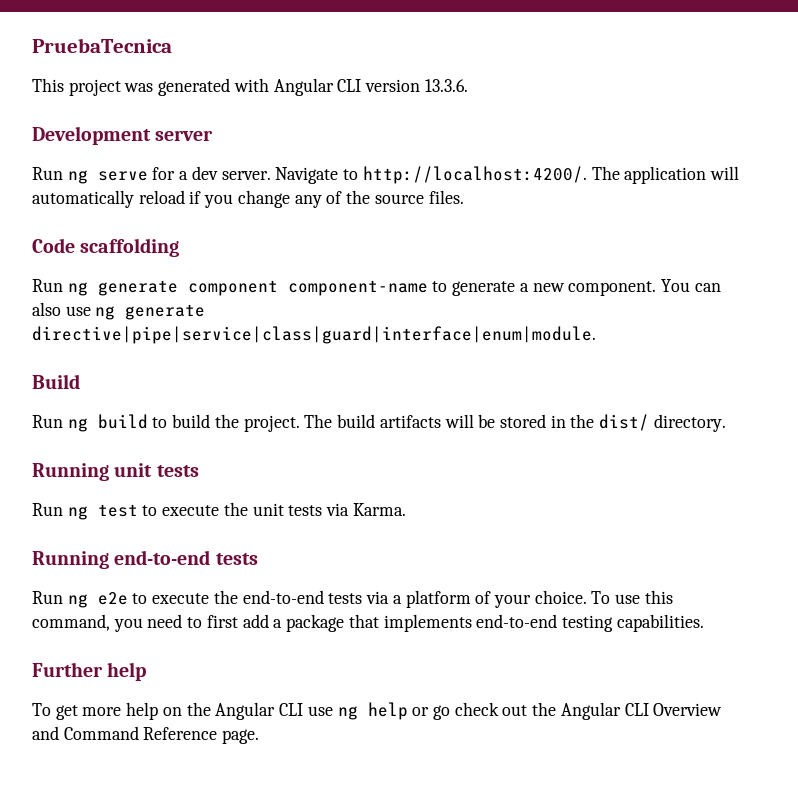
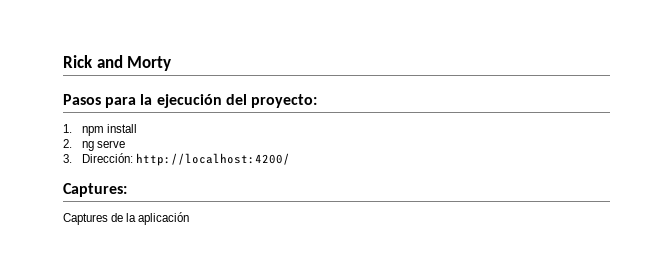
[32,38,172,53] [32,78,468,96] [32,126,214,145] [32,166,739,184] [32,190,464,208] [32,238,180,257] [32,279,721,296] [32,302,206,320] [32,326,596,344] [32,374,80,389] [32,414,726,432] [32,463,199,481] [32,502,406,520] [32,550,258,569] [32,590,673,608] [32,614,704,632] [32,662,147,681] [32,702,723,720] [32,726,260,744] PruebaTecnica // This project was generated with Angular CLI version 13.3.6. // Development server // Run ng serve for a dev server. Navigate to http://localhost:4200/. The application will automatically reload if you change any of the source files. // Code scaffolding // Run ng generate component component-name to generate a new component. You can also use ng generate directive|pipe|service|class|guard|interface|enum|module. // Build // Run ng build to build the project. The build artifacts will be stored in the dist/ directory. // Running unit tests // Run ng test to execute the unit tests via Karma. // Running end-to-end tests // Run ng e2e to execute the end-to-end tests via a platform of your choice. To use this command, you need to first add a package that implements end-to-end testing capabilities. // Further help // To get more help on the Angular CLI use ng help or go check out the Angular CLI Overview and Command Reference page. -> [63,55,172,71] [63,94,317,108] [63,124,138,136] [63,139,126,151] [63,153,291,166] [63,183,127,197] [63,212,190,225] Rick and Morty // Pasos para la ejecución del proyecto: // 1. npm install // 2. ng serve // 3. Dirección: http://localhost:4200/ // Captures: // Captures de la aplicación

